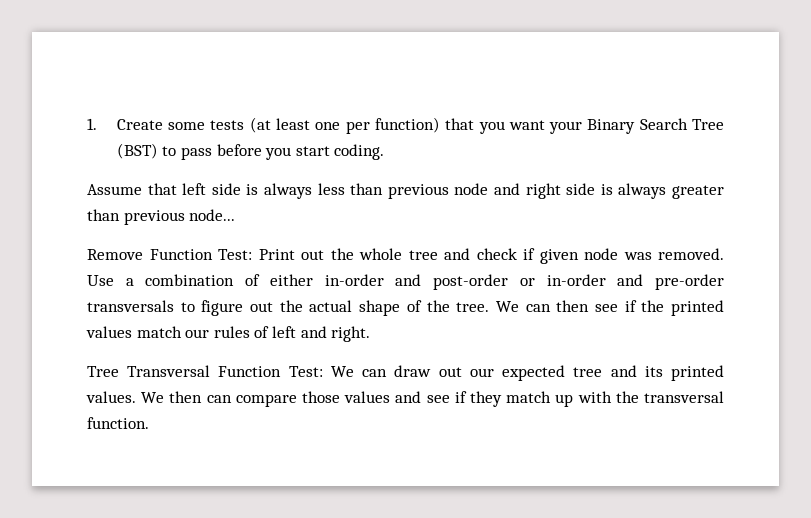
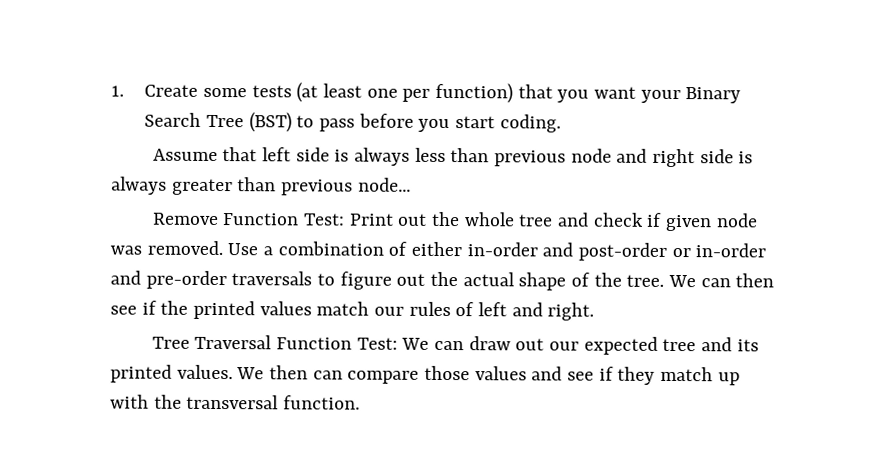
[87,300,174,312] transversals -> [231,271,313,286] traversals
[127,365,211,377] Transversal -> [194,334,273,350] Traversal

